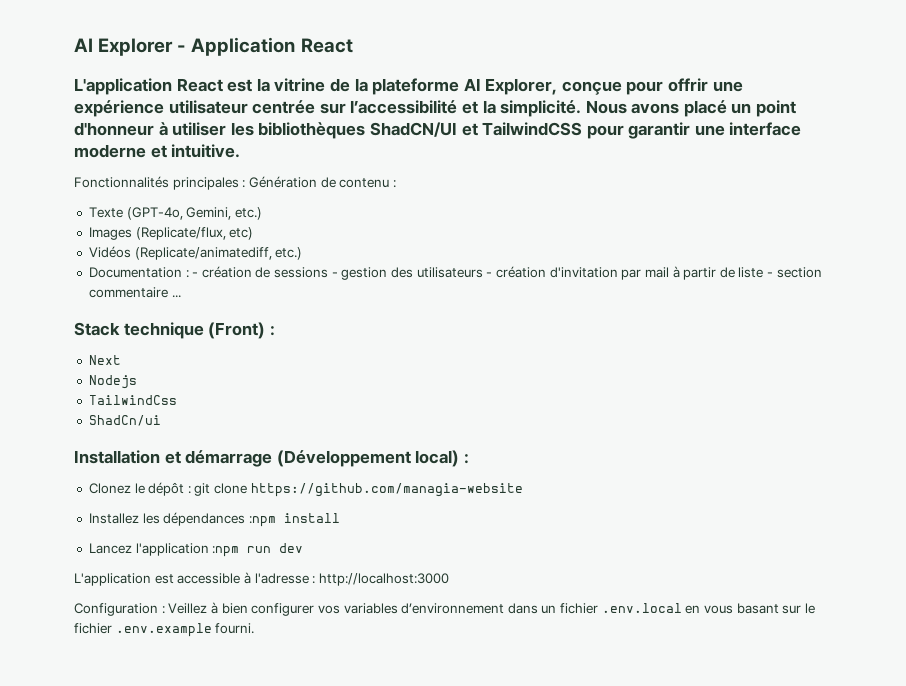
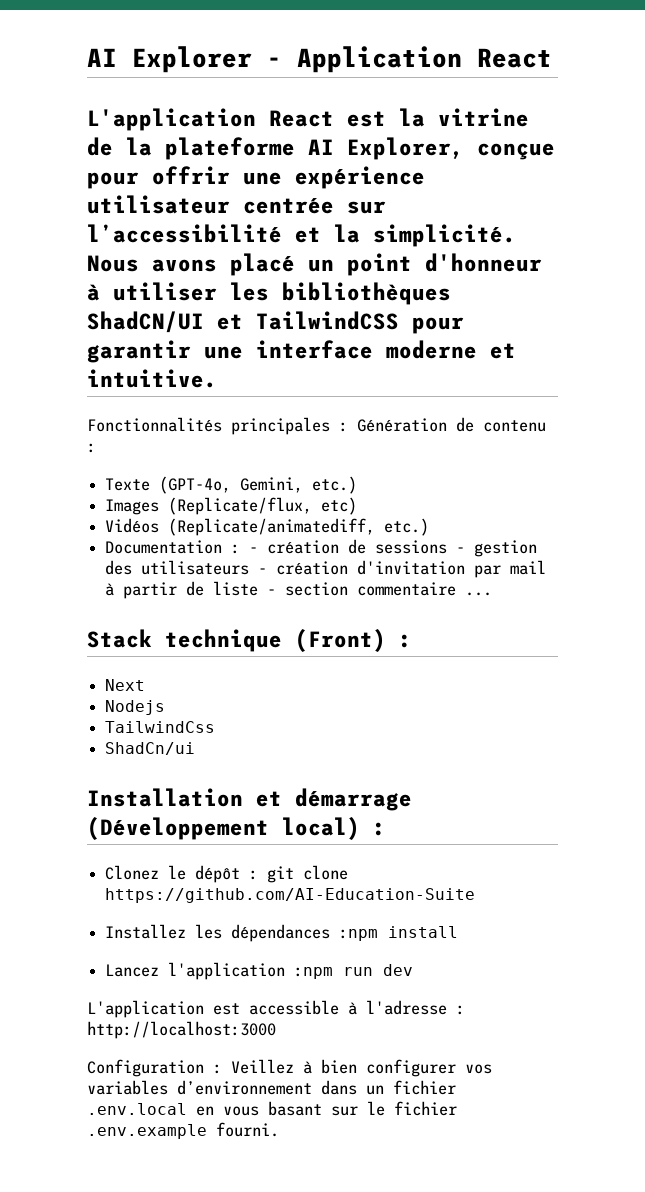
[250,483,523,497] https://github.com/managia-website -> [105,888,476,903] https://github.com/AI-Education-Suite

